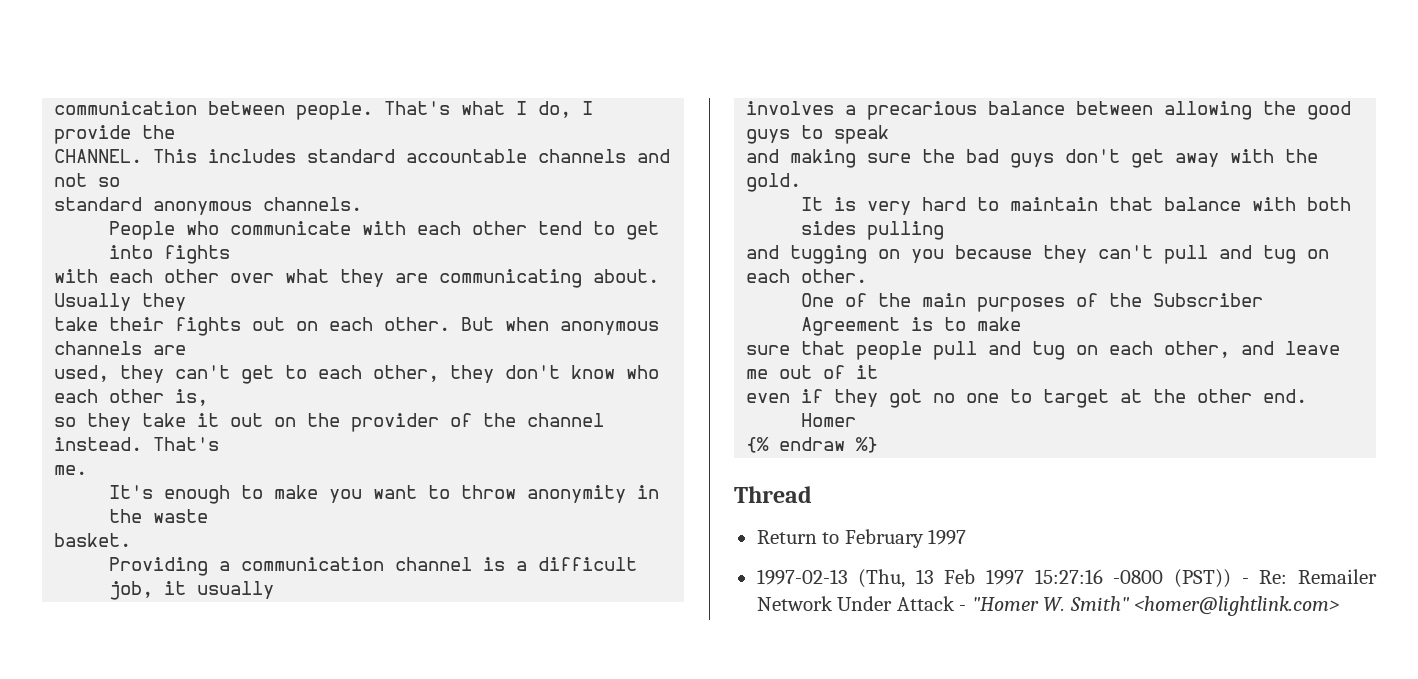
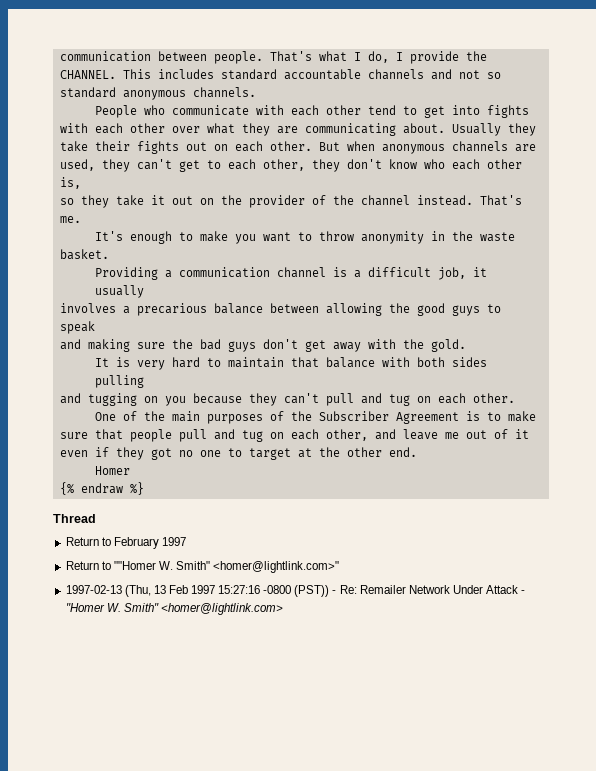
(967, 537) none -> [65,561,340,573] // Return to ""Homer W. Smith" <homer@lightlink.com>"

